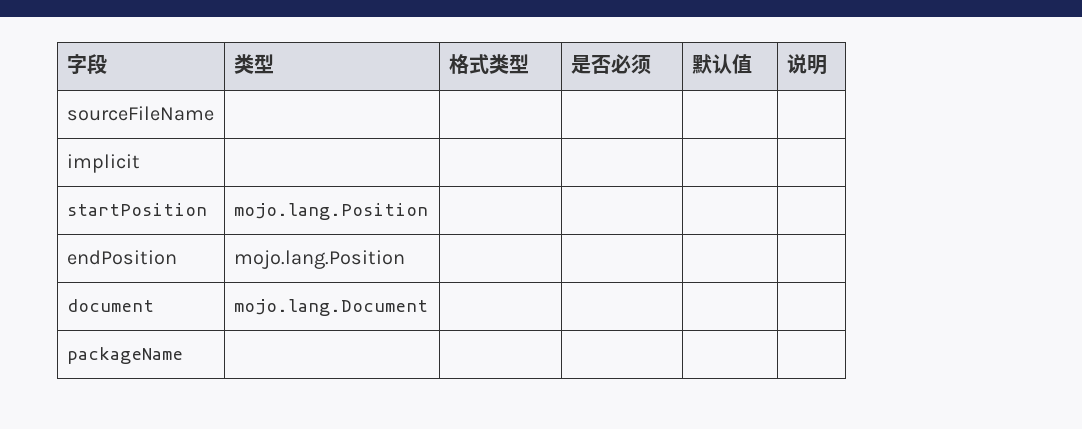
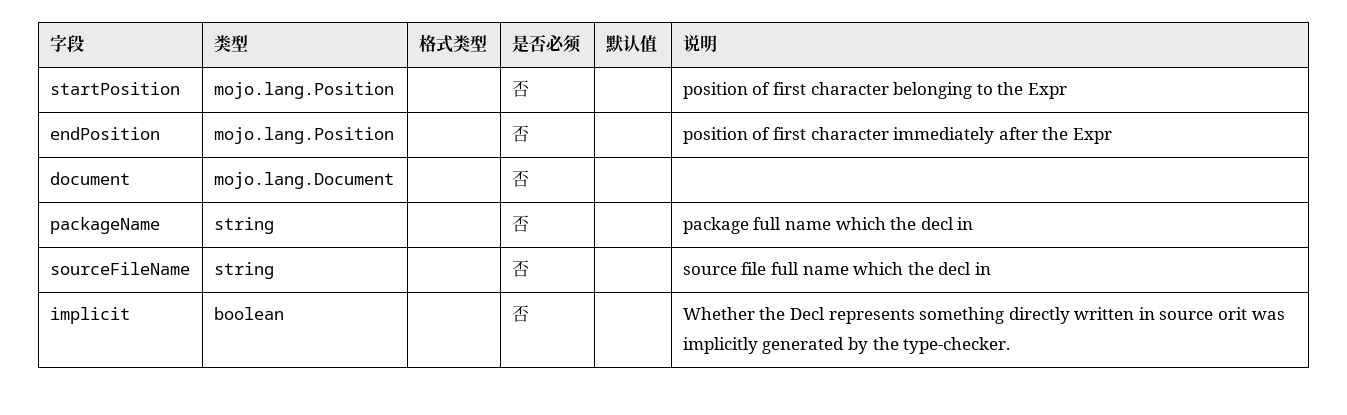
[66,106,214,121] [66,154,140,173] // sourceFileName | | | | | // implicit | | | | | -> (717, 43) none
[66,250,177,265] [233,250,405,269] | | // endPosition | mojo.lang.Position | | | | -> [511,80,529,97] [682,82,1067,99] [49,127,160,140] [213,127,394,144] [511,125,529,142] [682,127,1112,144] 否 | | position of first character belonging to the Expr // endPosition | mojo.lang.Position | | 否 | | position of first character immediately after the Expr
(428, 307) none -> [511,170,529,187] 否
(183, 355) | | | | -> [213,217,274,234] [511,215,529,232] [682,217,974,234] [49,262,190,275] [213,262,274,279] [511,260,529,277] [682,262,991,275] [49,307,130,324] [213,307,284,320] [511,305,529,322] [682,307,1285,324] [682,337,1011,354] string | | 否 | | package full name which the decl in // sourceFileName | string | | 否 | | source file full name which the decl in // implicit | boolean | | 否 | | Whether the Decl represents something directly written in source orit was implicitly generated by the type-checker.

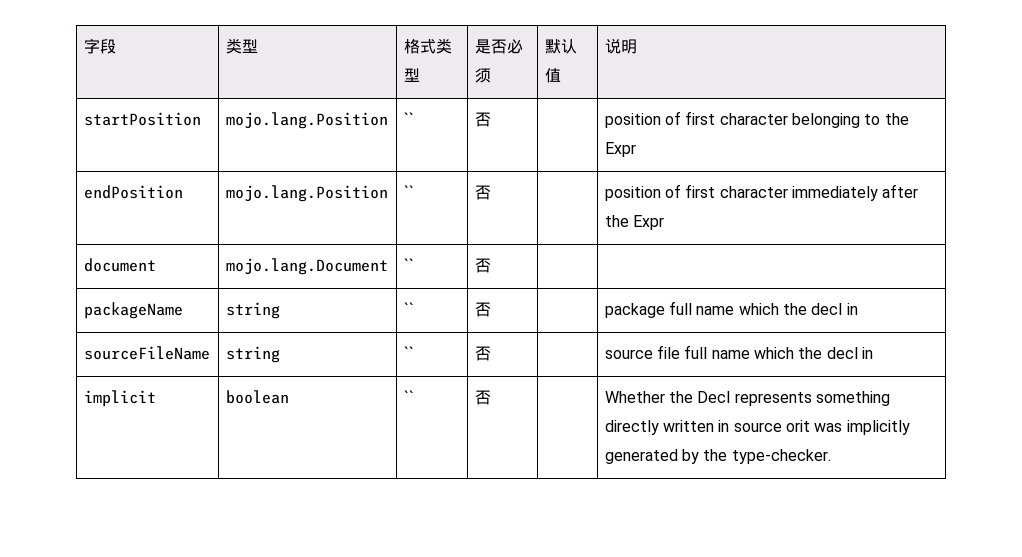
(394, 90) none -> [403,112,414,125] ``
(394, 135) none -> [403,185,414,198] ``
(394, 180) none -> [403,258,414,271] ``
(274, 225) none -> [403,302,414,315] ``
(274, 270) none -> [403,346,414,359] ``
(284, 313) none -> [403,390,414,403] ``

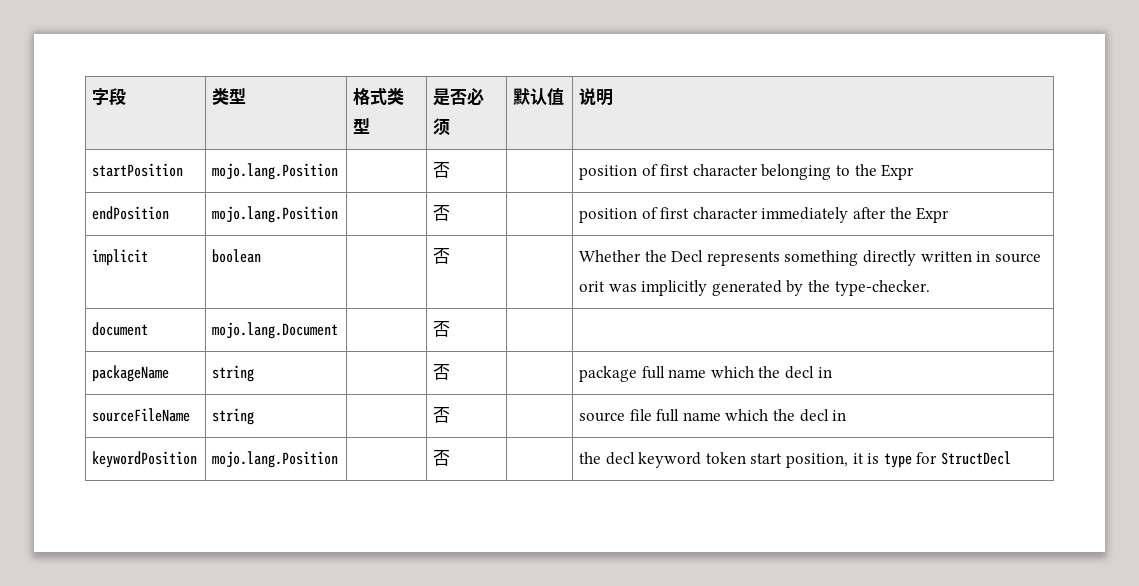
[403,112,414,125] `` -> (339, 171) none
[403,185,414,198] `` -> (339, 214) none
[83,258,156,272] [225,258,388,275] [403,258,414,271] [474,258,491,273] [83,302,183,319] [225,302,280,319] [403,302,414,315] [474,302,491,317] [604,301,858,318] [83,346,210,360] [225,346,280,363] [403,346,414,359] [474,346,491,361] [604,345,873,359] // document | mojo.lang.Document | `` | 否 | | // packageName | string | `` | 否 | | package full name which the decl in // sourceFileName | string | `` | 否 | | source file full name which the decl in -> (950, 215) none
[403,390,414,403] `` -> (262, 256) none
(831, 456) none -> [92,322,149,336] [212,322,339,339] [433,321,451,337] [92,365,170,382] [212,365,255,382] [433,364,451,380] [579,366,832,382] [92,408,191,422] [212,408,255,425] [433,407,451,423] [579,409,847,422] [92,451,198,468] [212,451,339,468] [433,450,451,466] [579,451,1011,468] // document | mojo.lang.Document | | 否 | | // packageName | string | | 否 | | package full name which the decl in // sourceFileName | string | | 否 | | source file full name which the decl in // keywordPosition | mojo.lang.Position | | 否 | | the decl keyword token start position, it is type for StructDecl

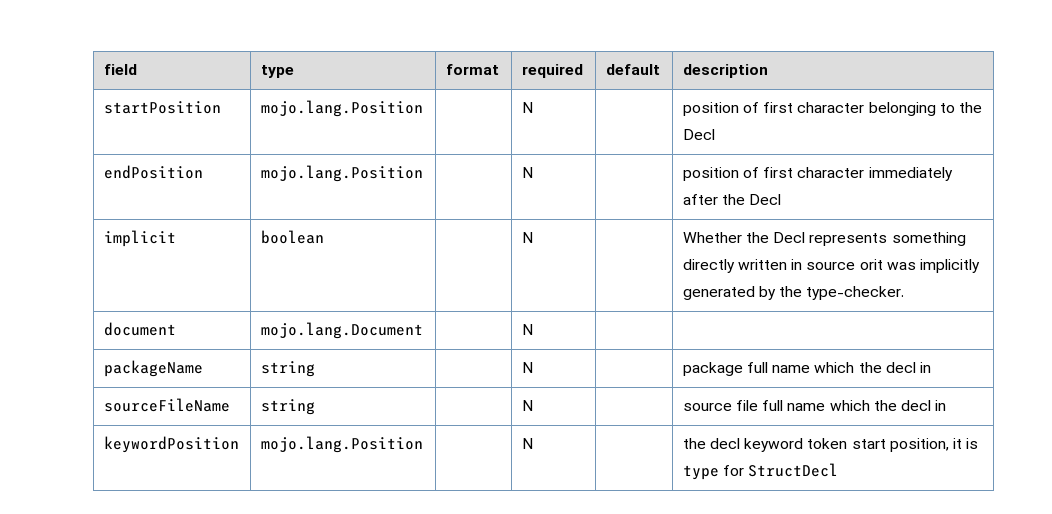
[92,88,127,105] [212,88,247,105] [353,88,405,105] [353,118,371,134] [433,88,485,106] [433,118,451,136] [513,88,565,106] [579,88,614,106] 字段 | 类型 | 格式类型 | 是否必须 | 默认值 | 说明 -> [103,64,137,75] [260,65,294,78] [445,64,499,75] [521,64,583,78] [605,64,660,75] [682,64,768,78] field | type | format | required | default | description
[433,162,451,178] 否 -> [521,102,533,113] N
[881,164,915,180] Expr -> [682,129,715,140] Decl
[433,205,451,221] 否 -> [521,167,533,178] N
[916,207,950,223] Expr -> [749,194,782,205] Decl
[433,248,451,264] 否 -> [521,232,533,243] N
[433,321,451,337] 否 -> [521,324,533,335] N
[433,364,451,380] 否 -> [521,362,533,373] N
[433,407,451,423] 否 -> [521,400,533,411] N
[433,450,451,466] 否 -> [521,438,533,449] N

